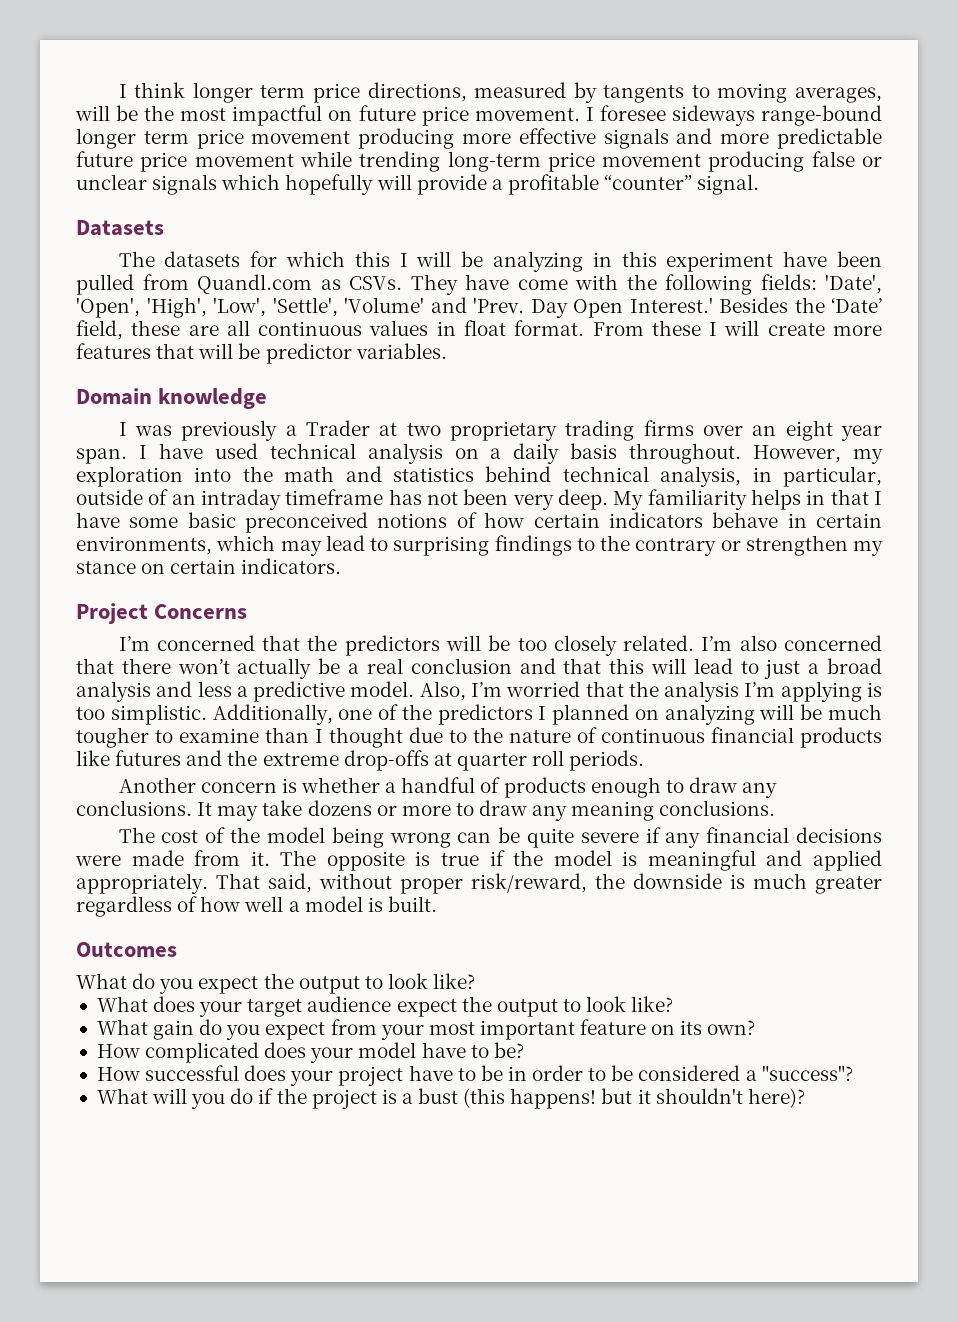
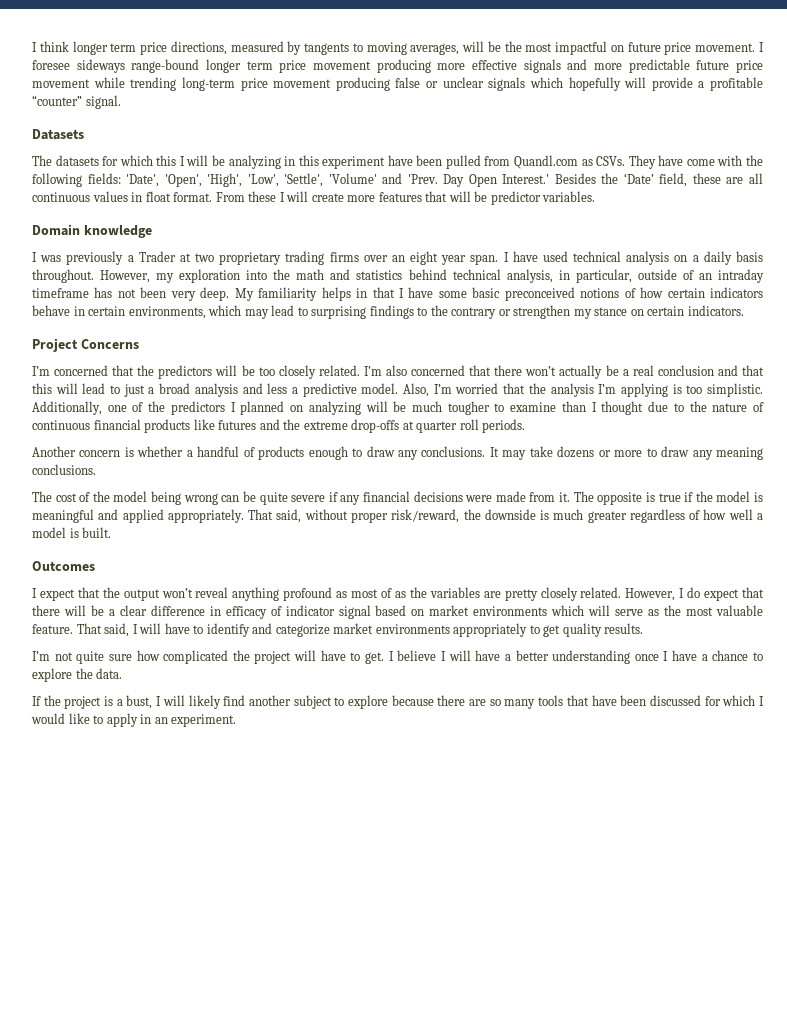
[76,973,476,994] [96,996,674,1017] [96,1019,756,1040] [96,1042,524,1063] [96,1065,853,1086] [96,1088,805,1109] What do you expect the output to look like? // What does your target audience expect the output to look like? // What gain do you expect from your most important feature on its own? // How complicated does your model have to be? // How successful does your project have to be in order to be considered a "success"? // What will you do if the project is a bust (this happens! but it shouldn't here)? -> [32,587,765,601] [32,605,764,619] [32,623,644,637] [32,650,763,664] [32,668,123,682] [32,695,765,709] [31,713,237,727] I expect that the output won’t reveal anything profound as most of as the variables are pretty closely related. However, I do expect that there will be a clear difference in efficacy of indicator signal based on market environments which will serve as the most valuable feature. That said, I will have to identify and categorize market environments appropriately to get quality results. // I’m not quite sure how complicated the project will have to get. I believe I will have a better understanding once I have a chance to explore the data. // If the project is a bust, I will likely find another subject to explore because there are so many tools that have been discussed for which I would like to apply in an experiment.

